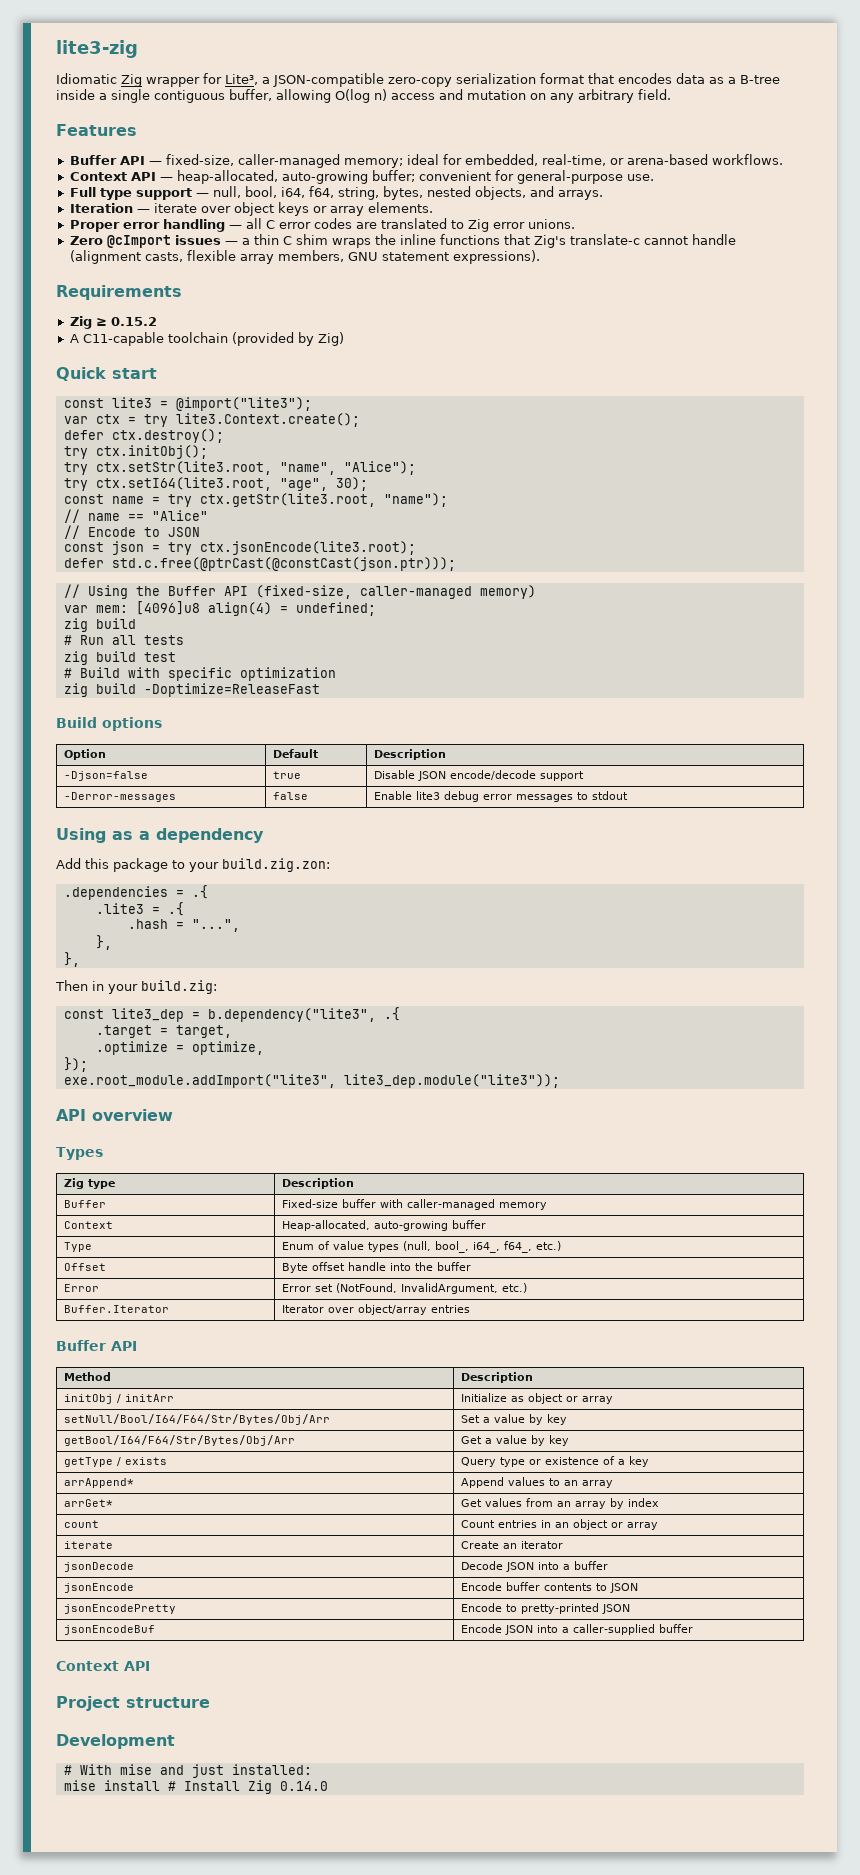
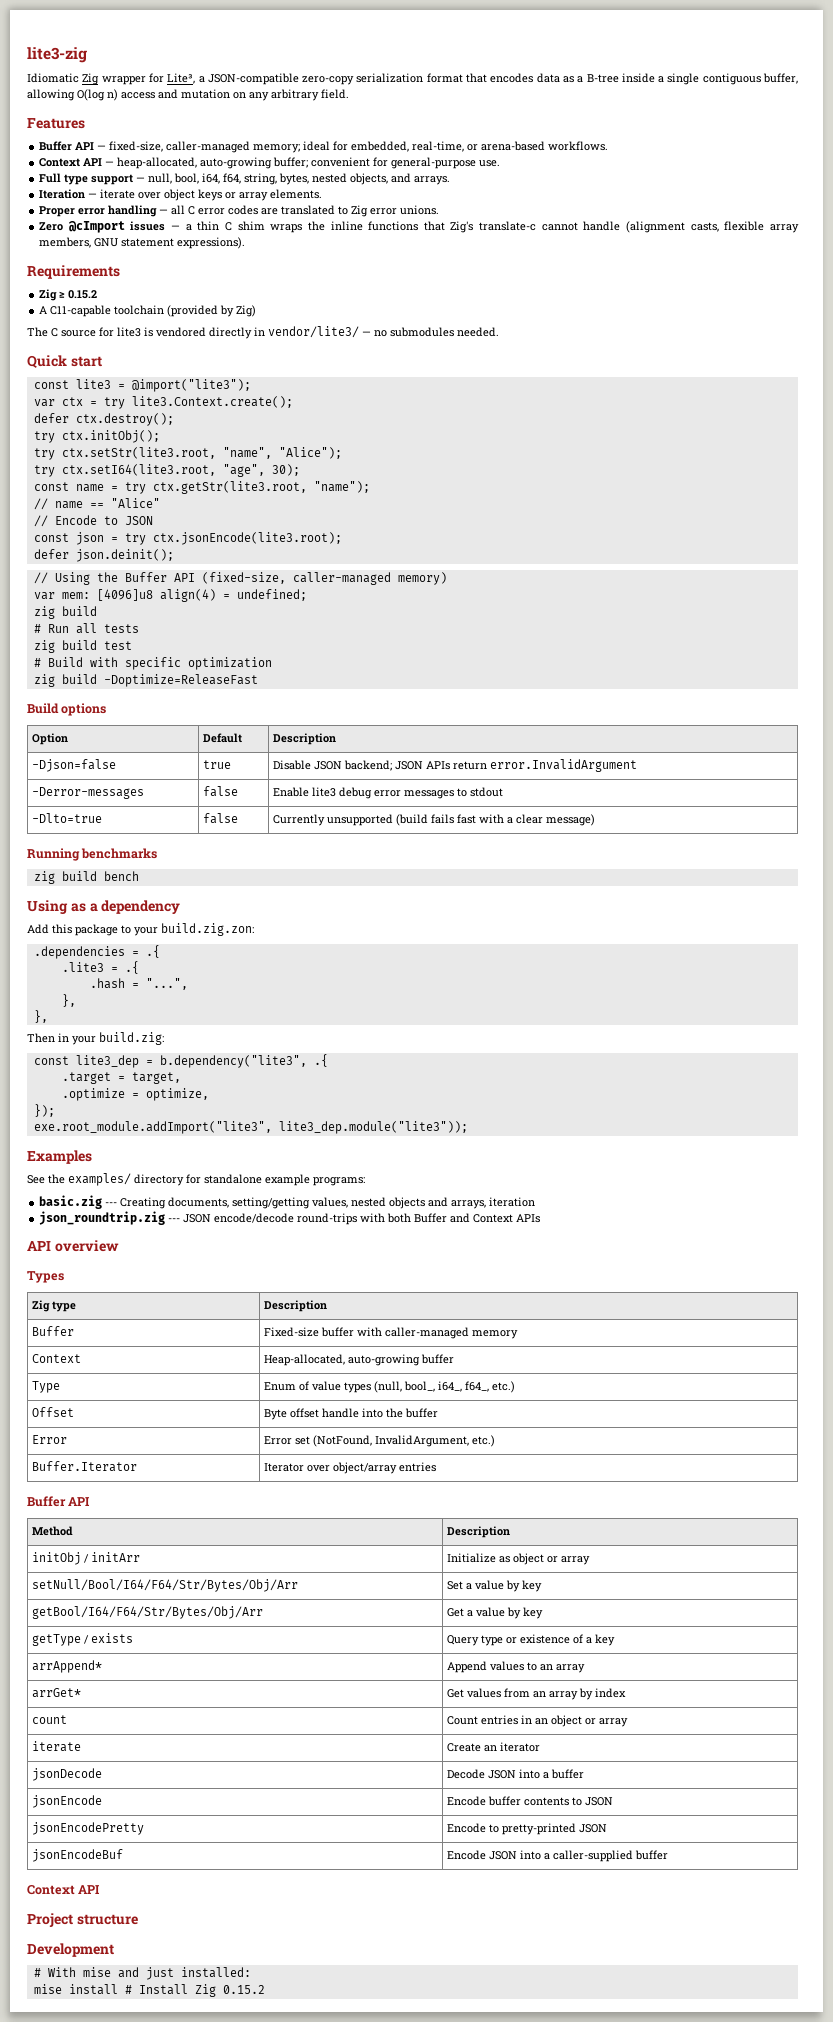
(344, 339) none -> [27,326,499,339] // The C source for lite3 is vendored directly in vendor/lite3/ — no submodules needed.
[111,557,456,571] std.c.free(@ptrCast(@constCast(json.ptr))); -> [75,549,174,562] json.deinit();
[450,770,585,781] encode/decode support -> [344,759,638,772] backend; JSON APIs return error.InvalidArgument
(629, 795) none -> [32,813,103,823] [203,813,239,824] [273,814,596,826] [27,848,158,861] [33,871,139,884] // -Dlto=true | false | Currently unsupported (build fails fast with a clear message) // Running benchmarks // zig build bench
(560, 1081) none -> [27,1150,92,1164] [27,1173,365,1186] [39,1195,536,1209] [39,1211,541,1225] // Examples // See the examples/ directory for standalone example programs: // basic.zig --- Creating documents, setting/getting values, nested objects and arrays, iteration // json_roundtrip.zig --- JSON encode/decode round-trips with both Buffer and Context APIs
[279,1781,328,1791] 0.14.0 -> [222,1985,265,1994] 0.15.2

